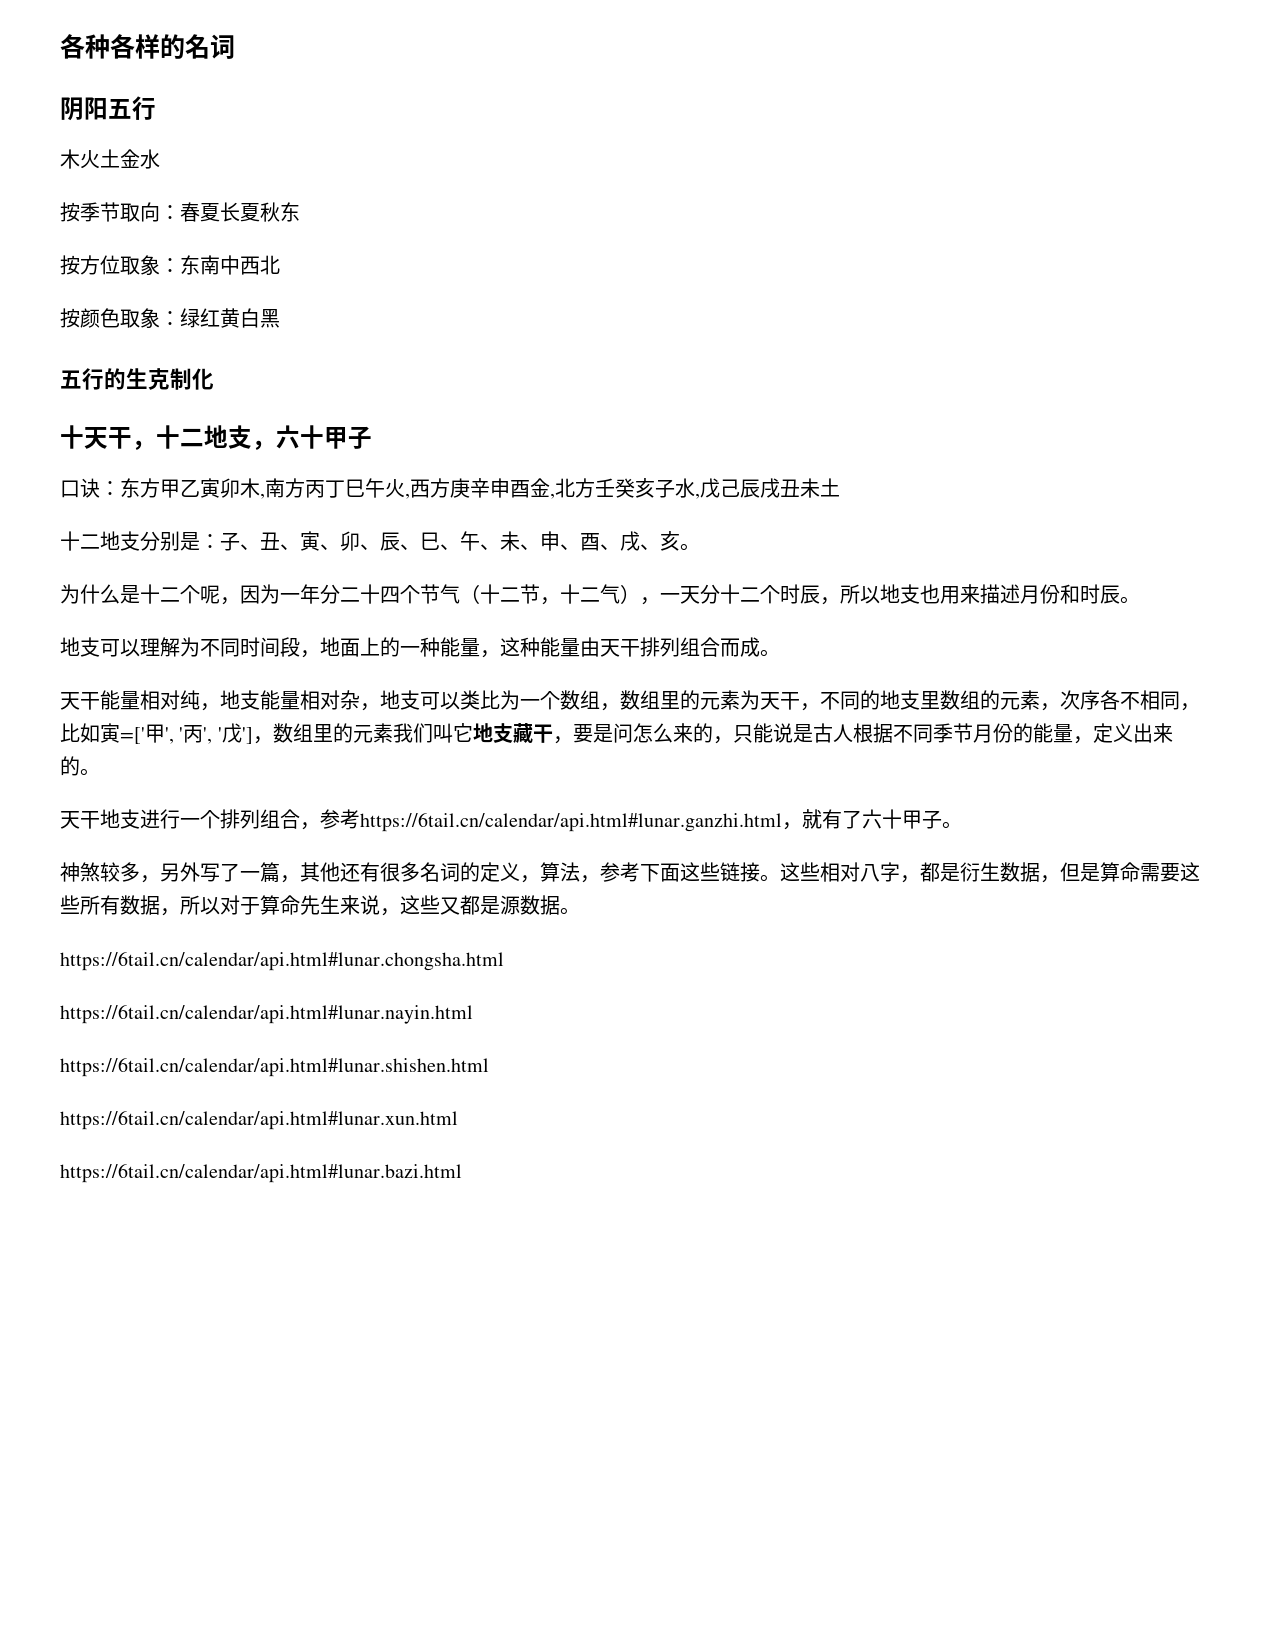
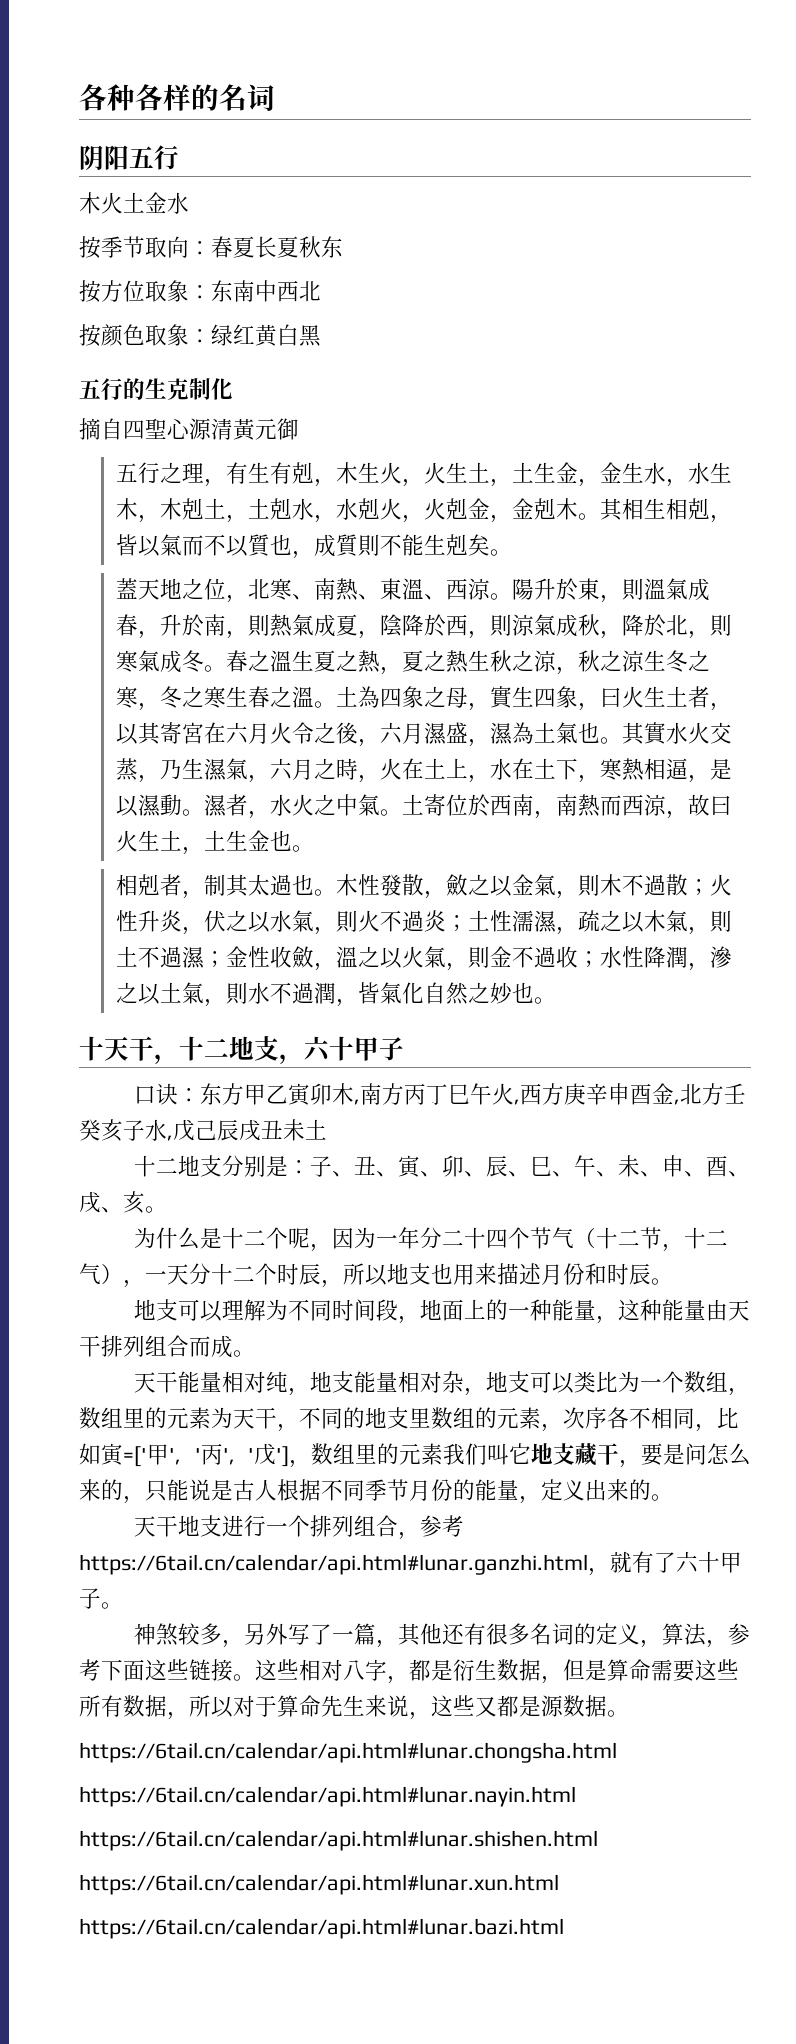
(214, 379) none -> [79,418,299,441] [115,462,732,487] [115,498,732,523] [115,534,512,559] [115,578,710,603] [115,614,732,639] [115,650,710,675] [115,686,732,711] [115,722,732,747] [115,758,732,783] [115,794,732,819] [115,830,314,855] [115,874,732,899] [115,910,732,935] [115,946,732,971] [115,982,556,1007] // 摘自四聖心源清黃元御 // 五行之理，有生有剋，木生火，火生土，土生金，金生水，水生木，木剋土，土剋水，水剋火，火剋金，金剋木。其相生相剋，皆以氣而不以質也，成質則不能生剋矣。 // 蓋天地之位，北寒、南熱、東溫、西涼。陽升於東，則溫氣成春，升於南，則熱氣成夏，陰降於西，則涼氣成秋，降於北，則寒氣成冬。春之溫生夏之熱，夏之熱生秋之涼，秋之涼生冬之寒，冬之寒生春之溫。土為四象之母，實生四象，曰火生土者，以其寄宮在六月火令之後，六月濕盛，濕為土氣也。其實水火交蒸，乃生濕氣，六月之時，火在土上，水在土下，寒熱相逼，是以濕動。濕者，水火之中氣。土寄位於西南，南熱而西涼，故曰火生土，土生金也。 // 相剋者，制其太過也。木性發散，斂之以金氣，則木不過散；火性升炎，伏之以水氣，則火不過炎；土性濡濕，疏之以木氣，則土不過濕；金性收斂，溫之以火氣，則金不過收；水性降潤，滲之以土氣，則水不過潤，皆氣化自然之妙也。

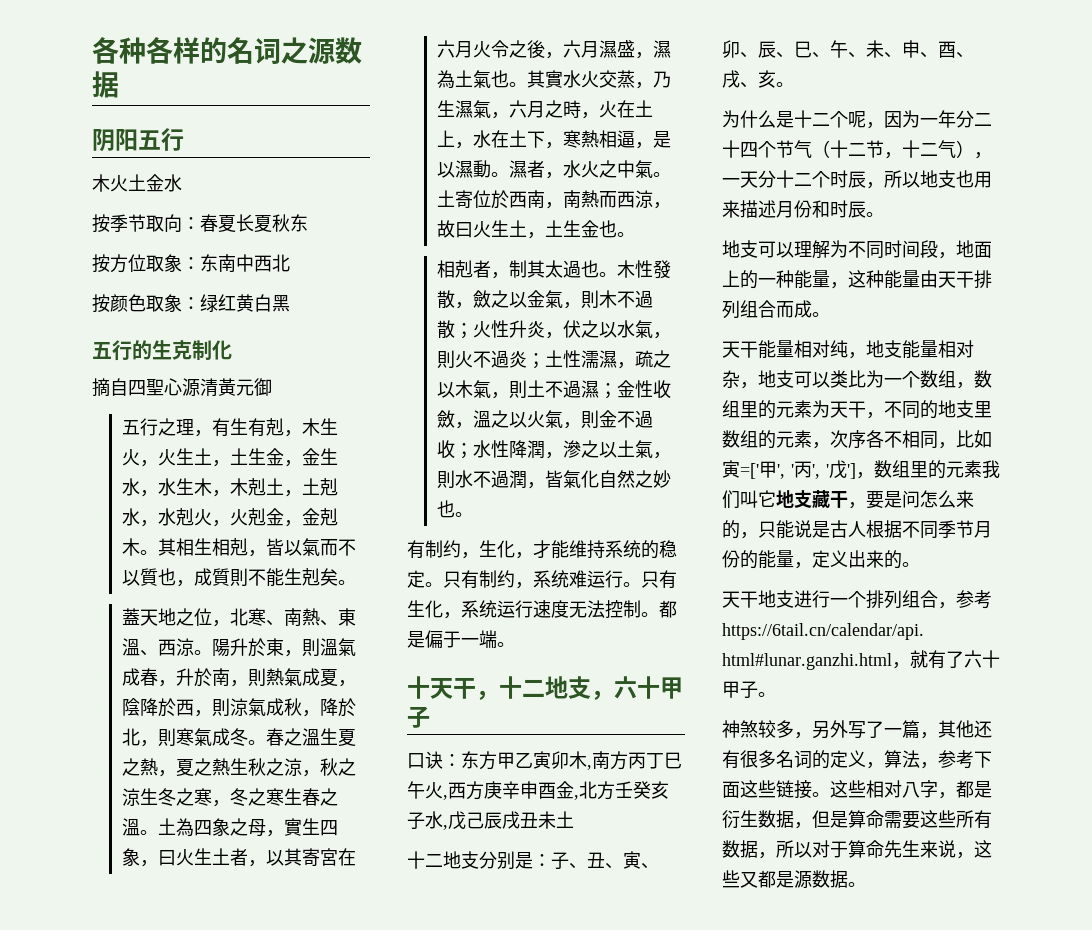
(275, 97) none -> [281,37,362,64] [92,71,119,98] 之源数据
(556, 1000) none -> [407,540,677,559] [407,570,677,589] [407,600,677,619] [407,630,515,649] // 有制约，生化，才能维持系统的稳定。只有制约，系统难运行。只有生化，系统运行速度无法控制。都是偏于一端。
[79,1742,617,1763] [79,1786,576,1807] [79,1830,598,1851] [79,1874,559,1895] [79,1918,564,1939] // https://6tail.cn/calendar/api.html#lunar.chongsha.html // https://6tail.cn/calendar/api.html#lunar.nayin.html // https://6tail.cn/calendar/api.html#lunar.shishen.html // https://6tail.cn/calendar/api.html#lunar.xun.html // https://6tail.cn/calendar/api.html#lunar.bazi.html -> (866, 884) none

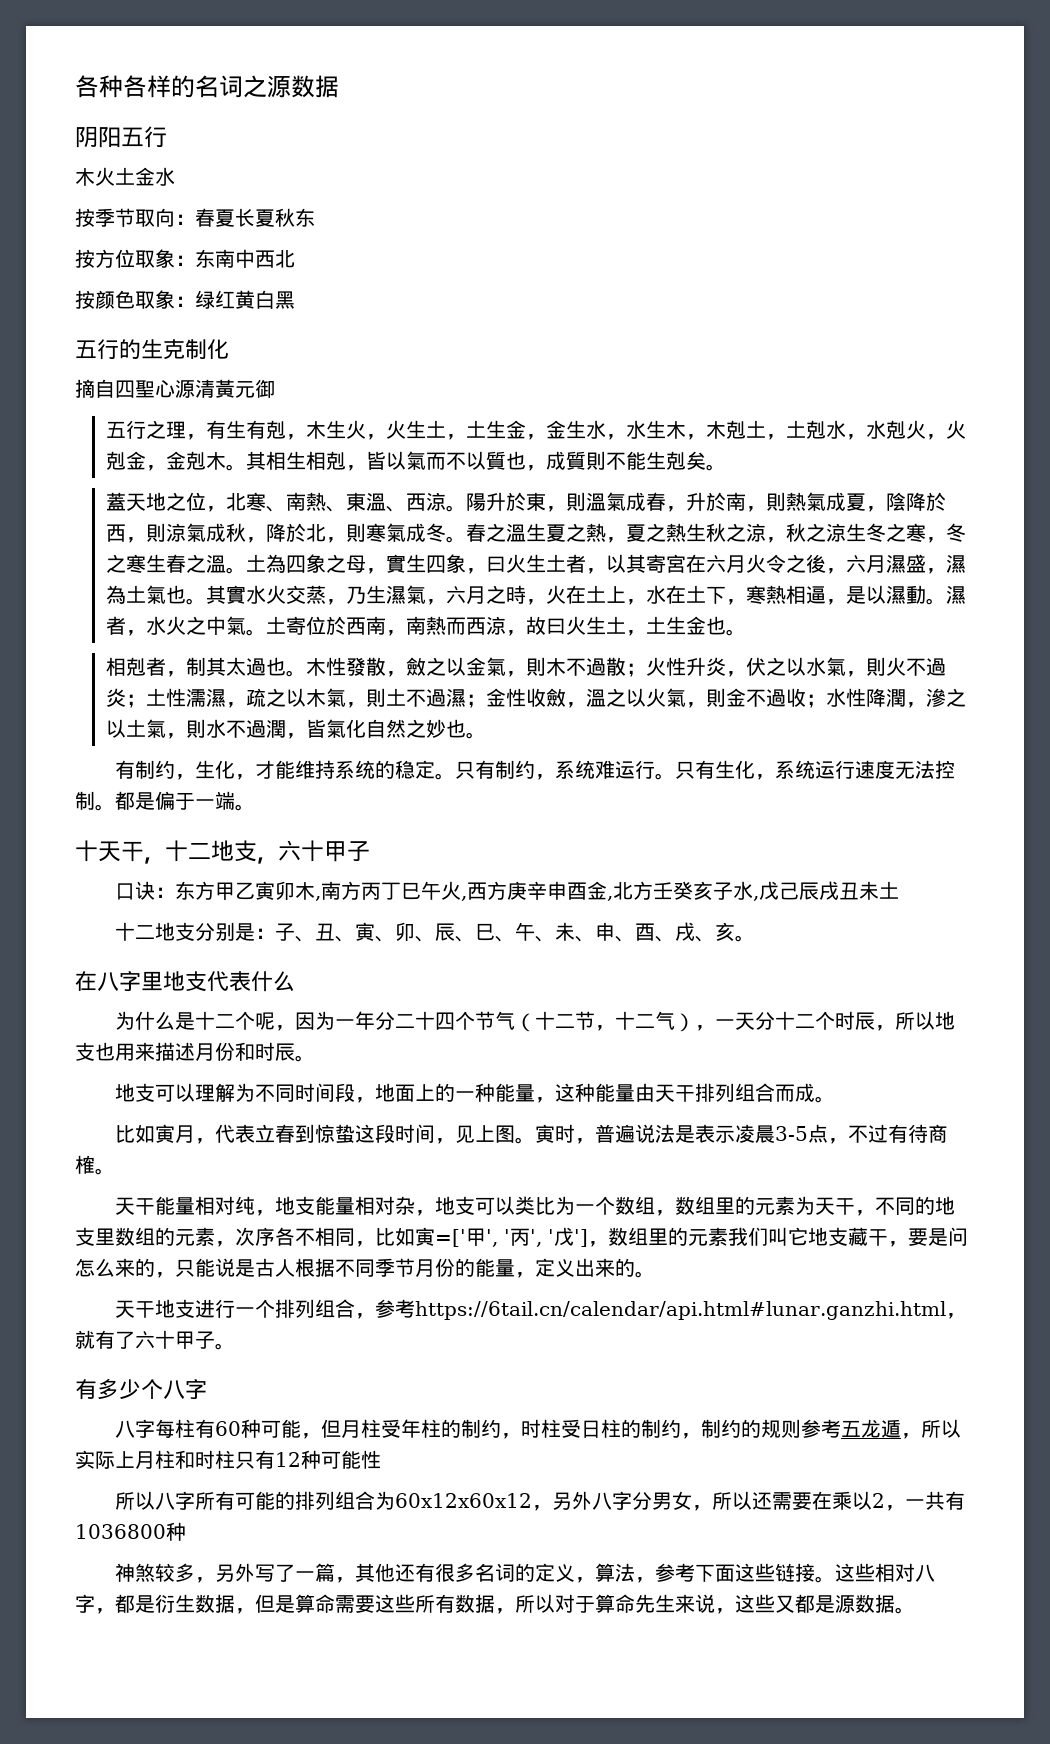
(794, 84) none -> [75,971,295,992] // 在八字里地支代表什么
(830, 314) none -> [115,1124,949,1144] [75,1155,115,1175] // 比如寅月，代表立春到惊蛰这段时间，见上图。寅时，普遍说法是表示凌晨3-5点，不过有待商榷。
(776, 694) none -> [75,1379,207,1400] [115,1419,962,1439] [75,1450,381,1469] [115,1491,966,1511] [75,1522,186,1541] // 有多少个八字 // 八字每柱有60种可能，但月柱受年柱的制约，时柱受日柱的制约，制约的规则参考五龙遁，所以实际上月柱和时柱只有12种可能性 // 所以八字所有可能的排列组合为60x12x60x12，另外八字分男女，所以还需要在乘以2，一共有1036800种

